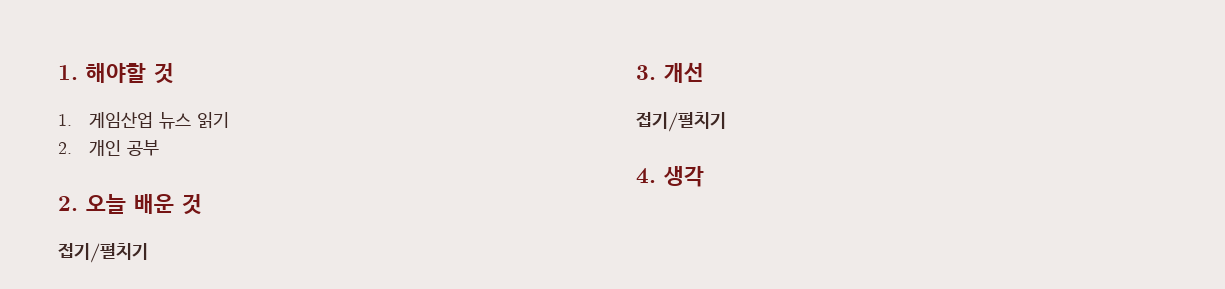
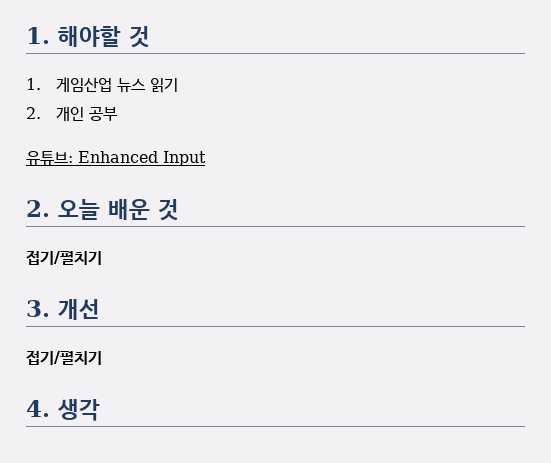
(160, 148) none -> [26,151,206,166] // 유튜브: Enhanced Input

